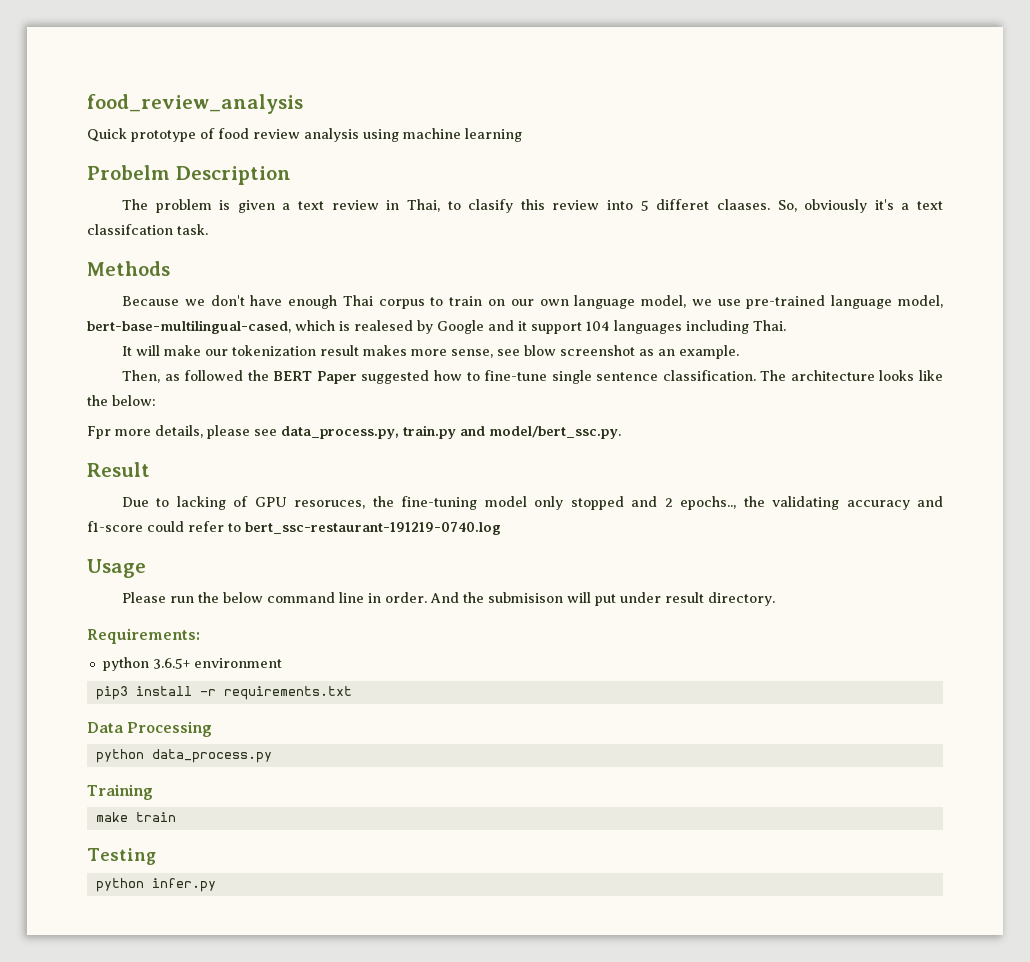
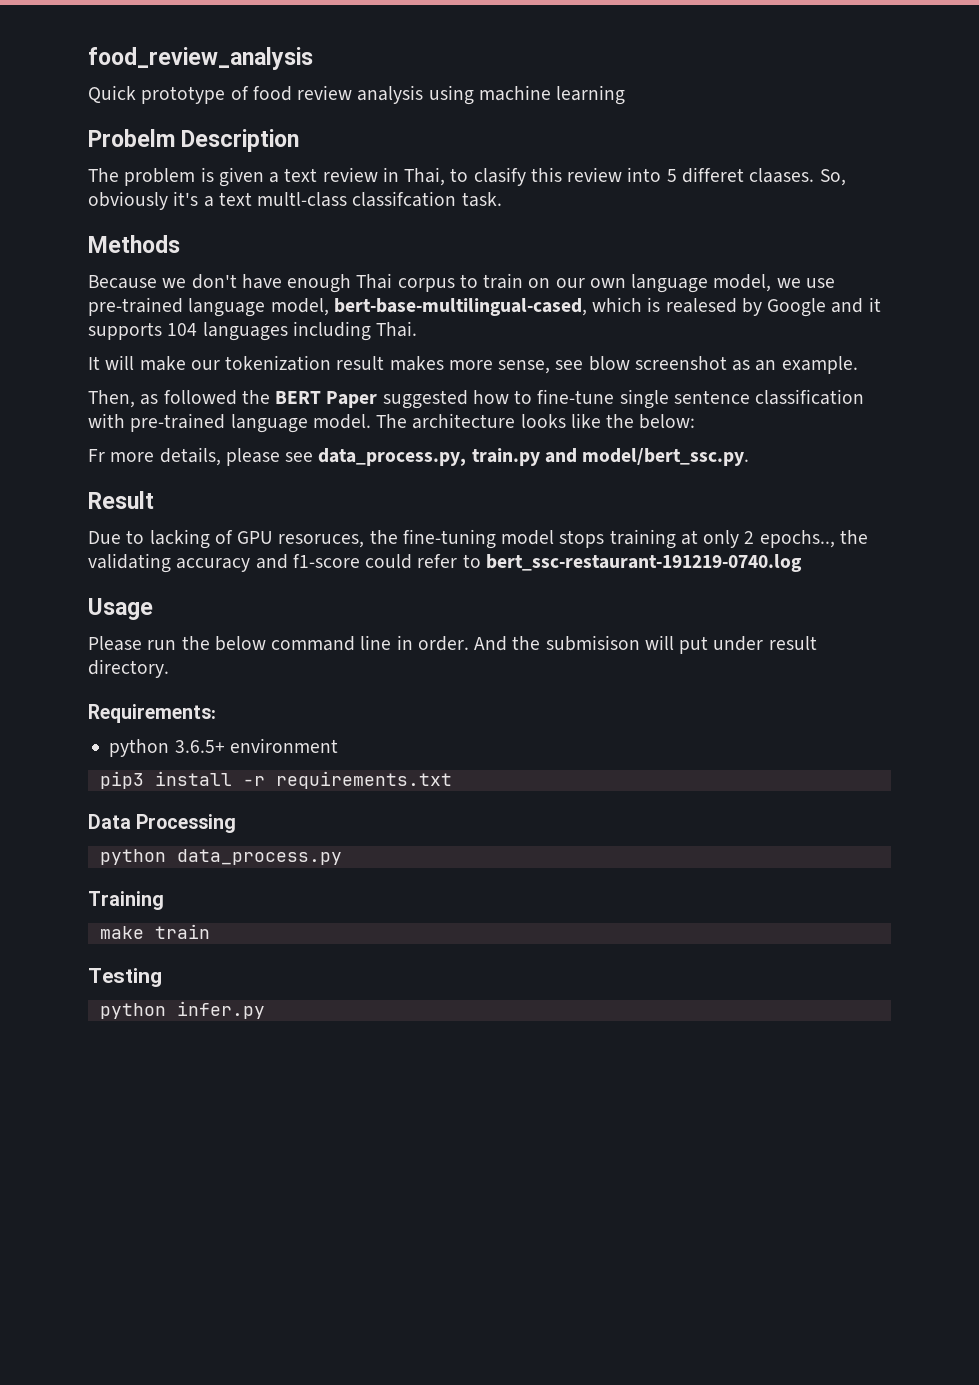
(943, 205) none -> [257,192,348,207] multl-class
[531,322,582,334] support -> [88,322,162,340] supports
[662,370,756,381] classification. -> [755,389,865,405] [88,413,371,433] classification with pre-trained language model.
[87,426,111,439] Fpr -> [88,449,105,462] Fr
[534,496,658,510] only stopped and -> [559,529,740,549] stops training at only

